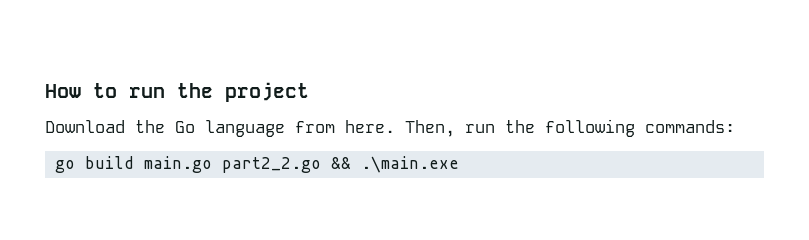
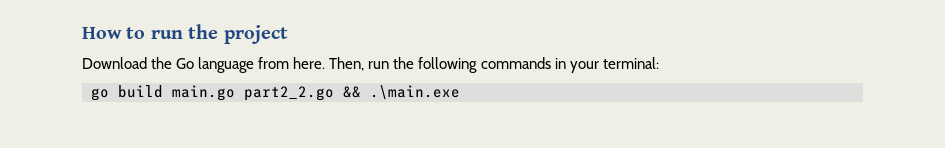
[645,120,735,133] commands: -> [480,57,659,73] commands in your terminal:

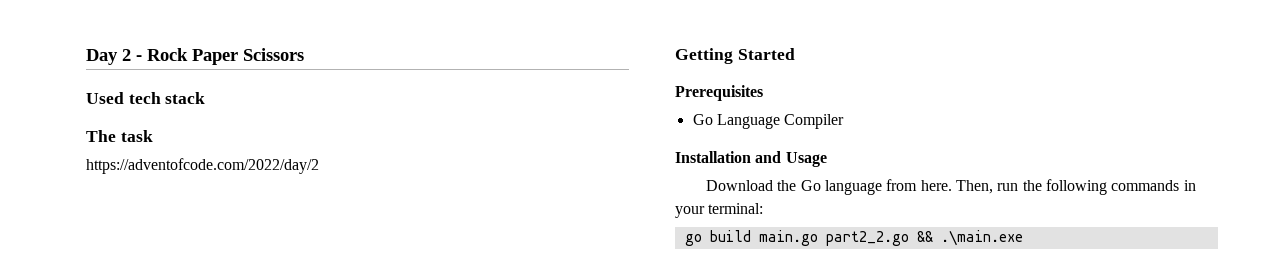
[82,24,288,44] How to run the project -> [86,48,304,65] [86,92,206,104] [86,130,153,142] [86,158,319,174] [675,48,795,64] [675,85,763,101] [692,114,845,129] [675,151,827,167] Day 2 - Rock Paper Scissors // Used tech stack // The task // https://adventofcode.com/2022/day/2 // Getting Started // Prerequisites // Go Language Compiler // Installation and Usage

